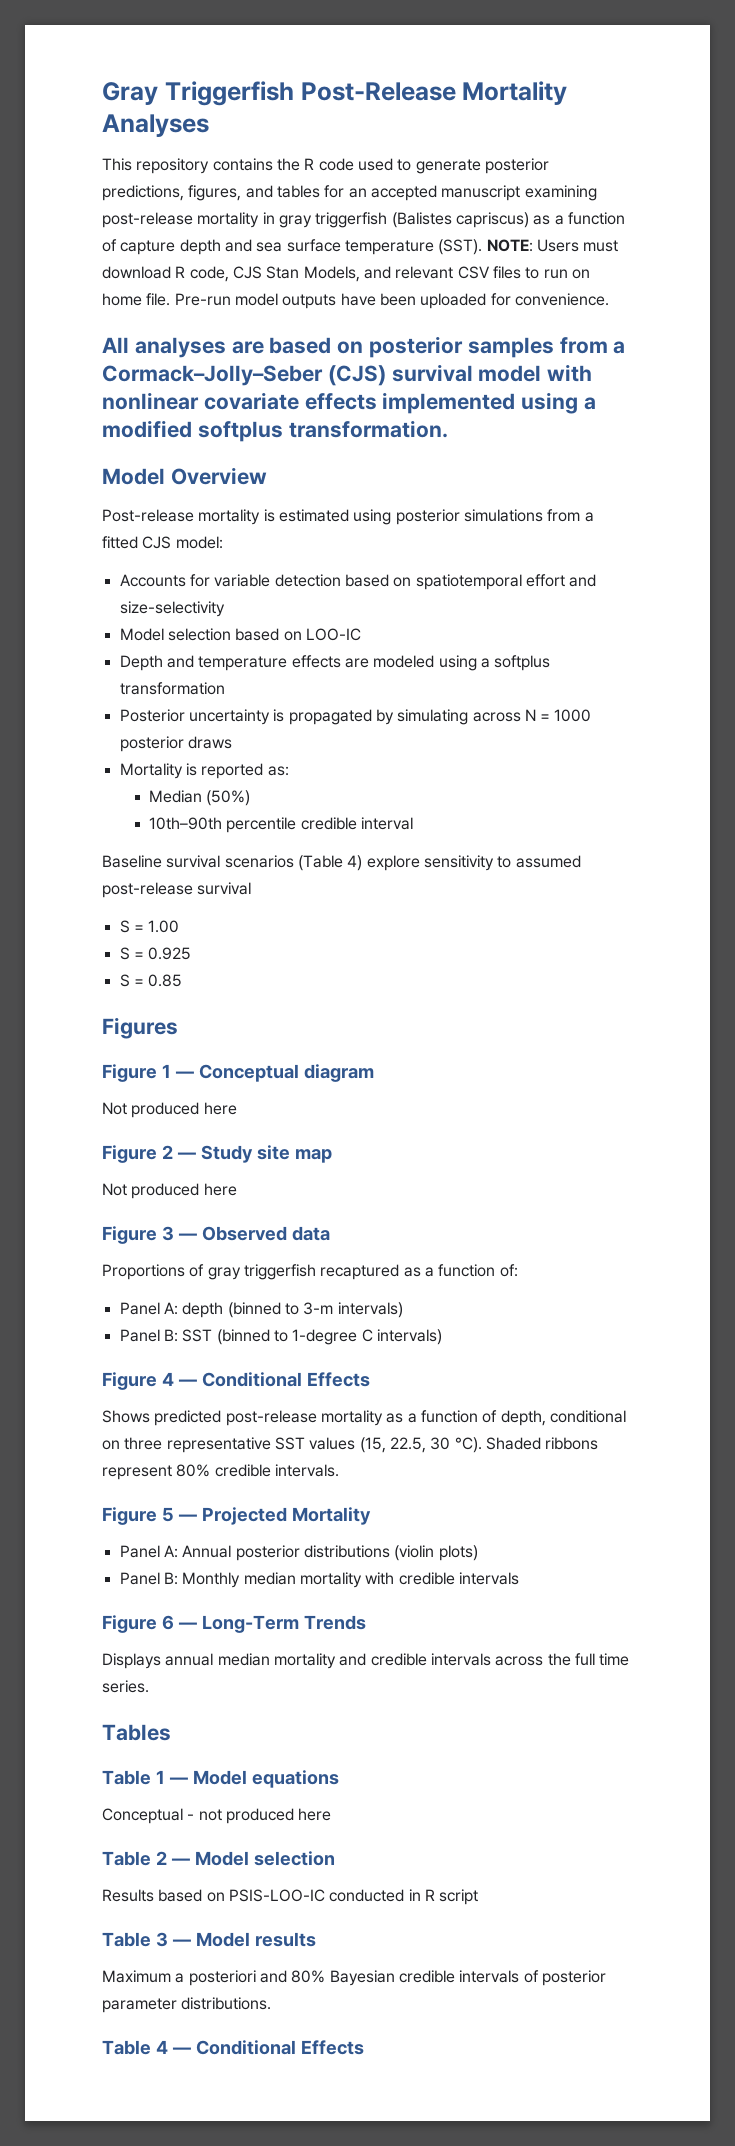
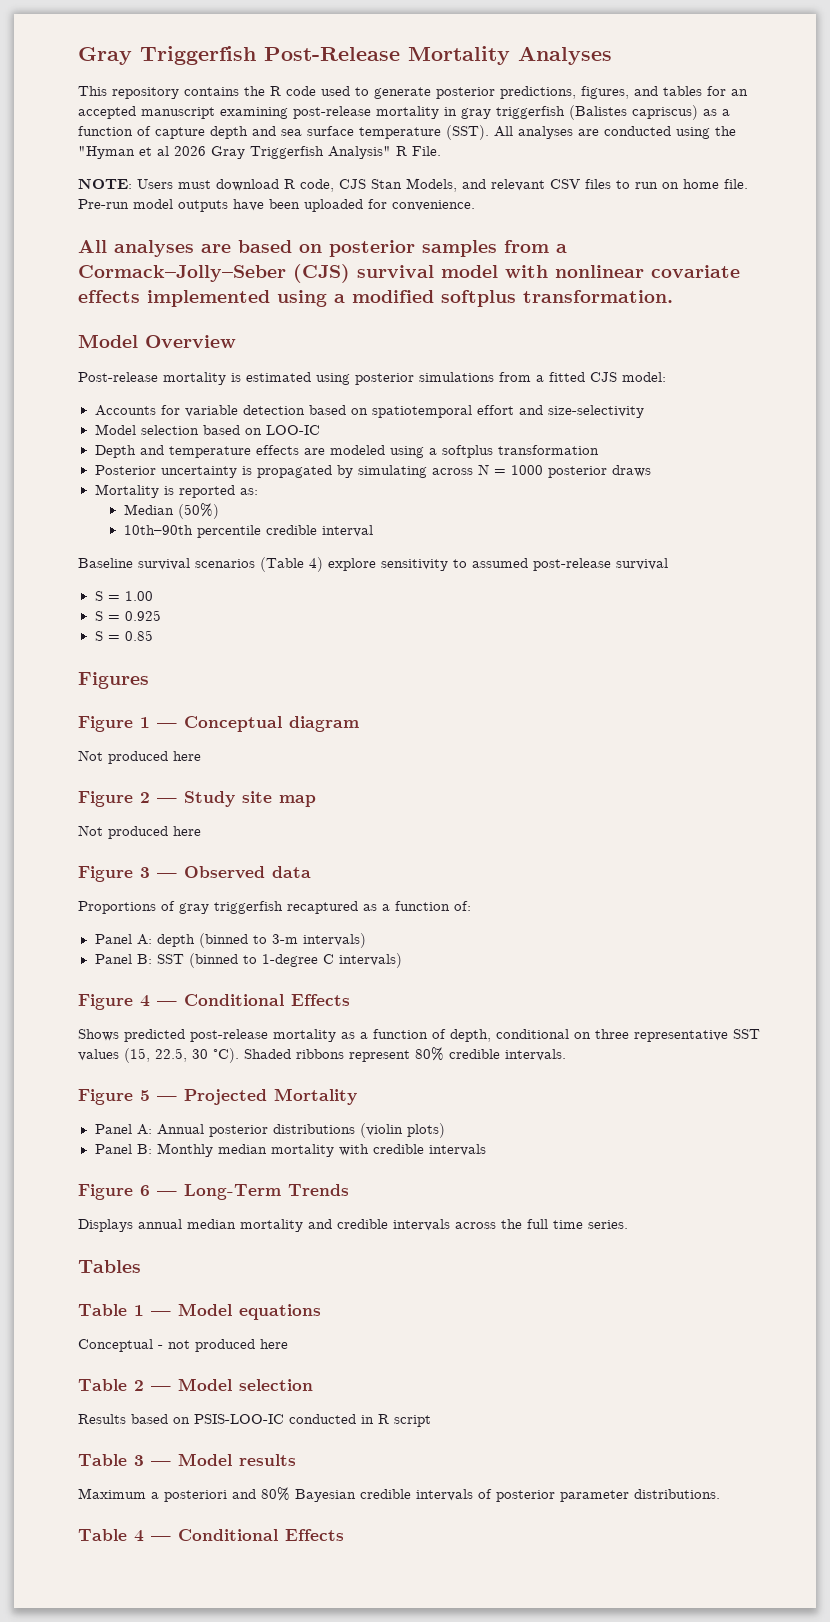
(483, 247) none -> [494,126,736,139] [78,146,441,159] All analyses are conducted using the "Hyman et al 2026 Gray Triggerfish Analysis" R File. //

